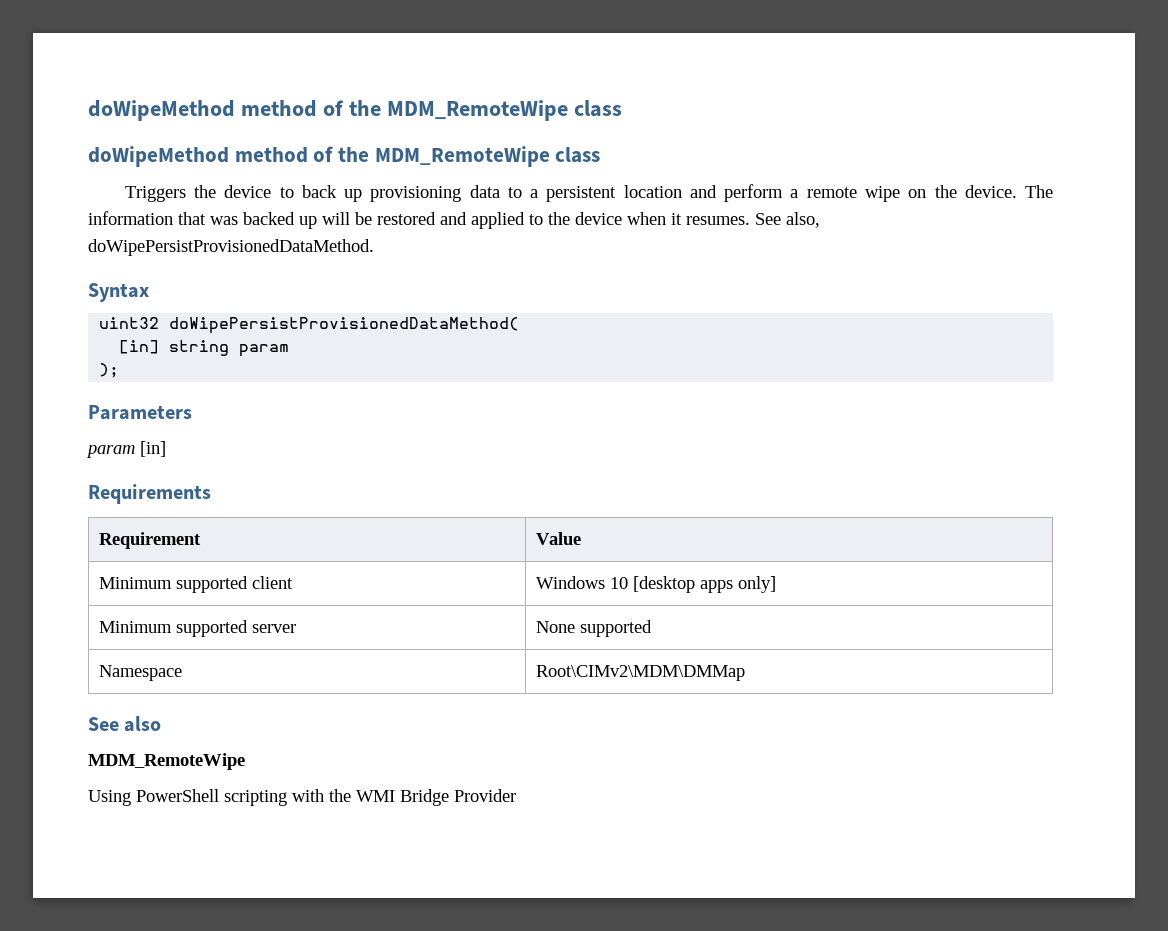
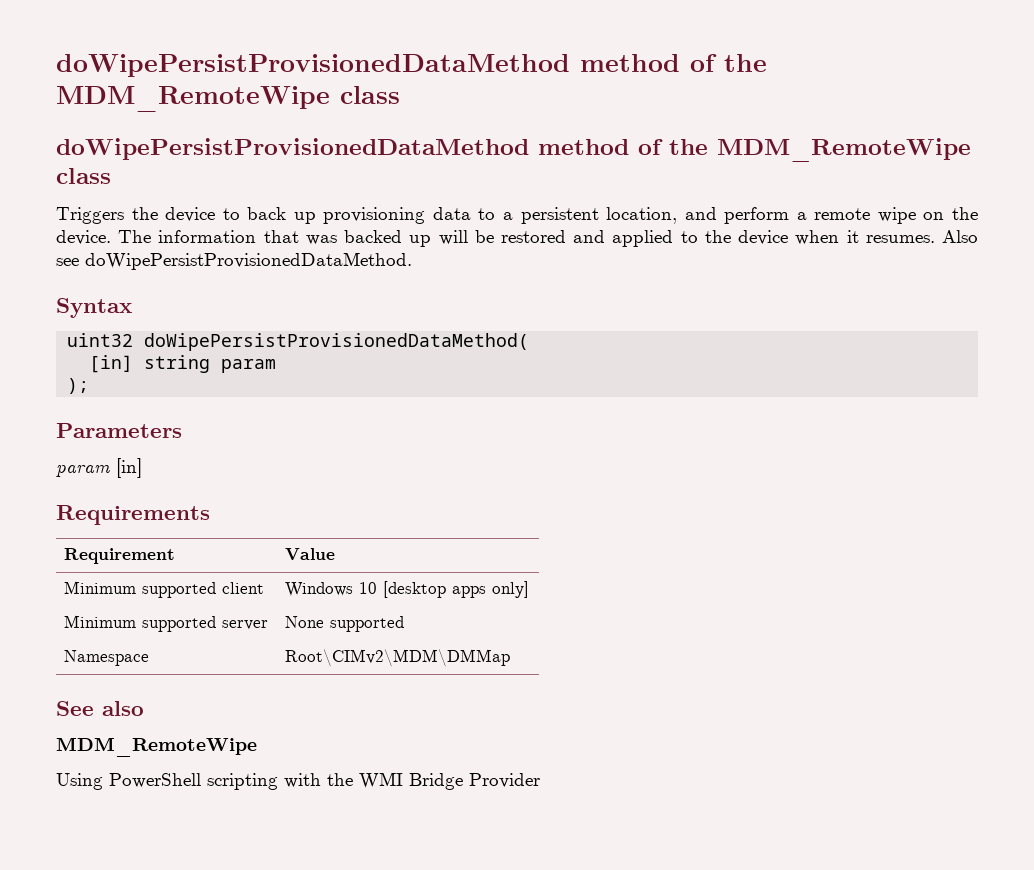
[88,100,622,121] [88,146,229,167] doWipeMethod method of the MDM_RemoteWipe class // doWipeMethod -> [56,54,767,77] [56,86,400,112] [56,138,529,160] doWipePersistProvisionedDataMethod method of the MDM_RemoteWipe class // doWipePersistProvisionedDataMethod
[623,185,682,198] location -> [606,207,678,224] location,
[755,212,820,228] See also, -> [941,230,978,243] [56,258,79,266] Also see

